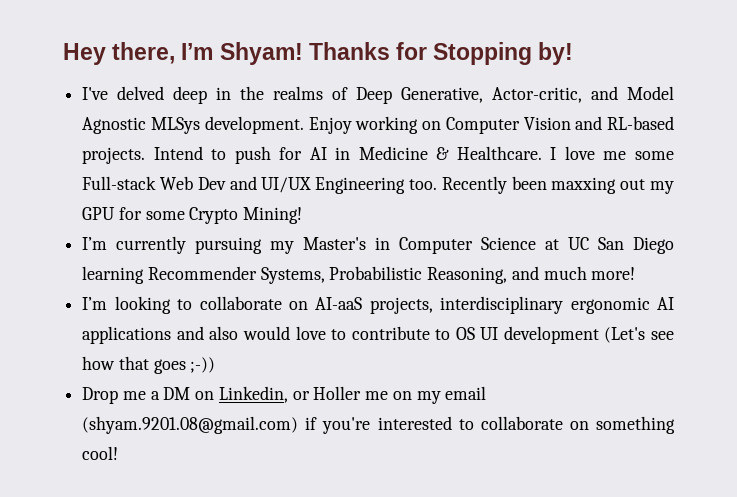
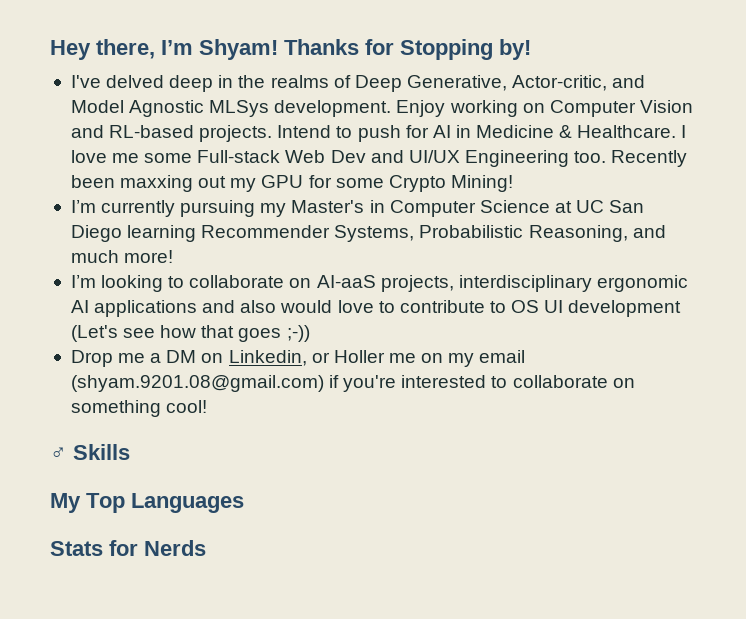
(119, 453) none -> [50,444,130,460] [50,493,244,513] [50,540,206,556] // ♂ Skills // My Top Languages // Stats for Nerds

